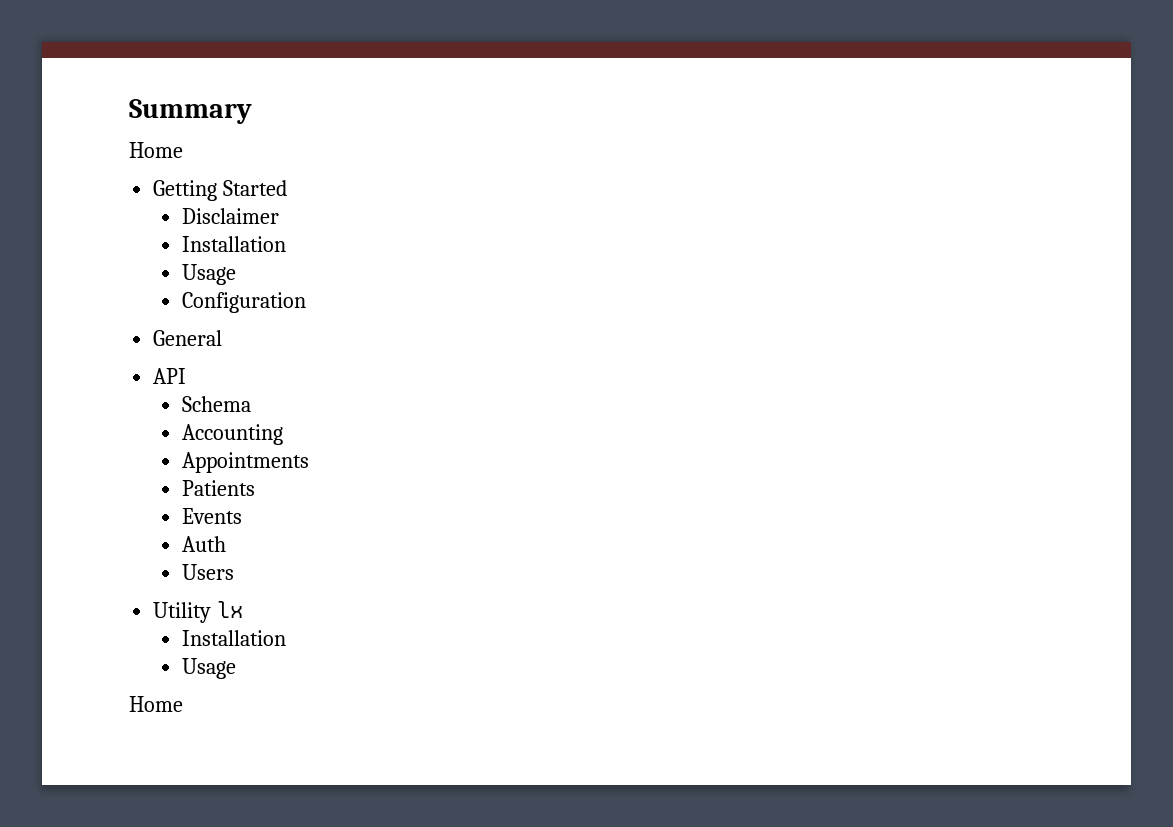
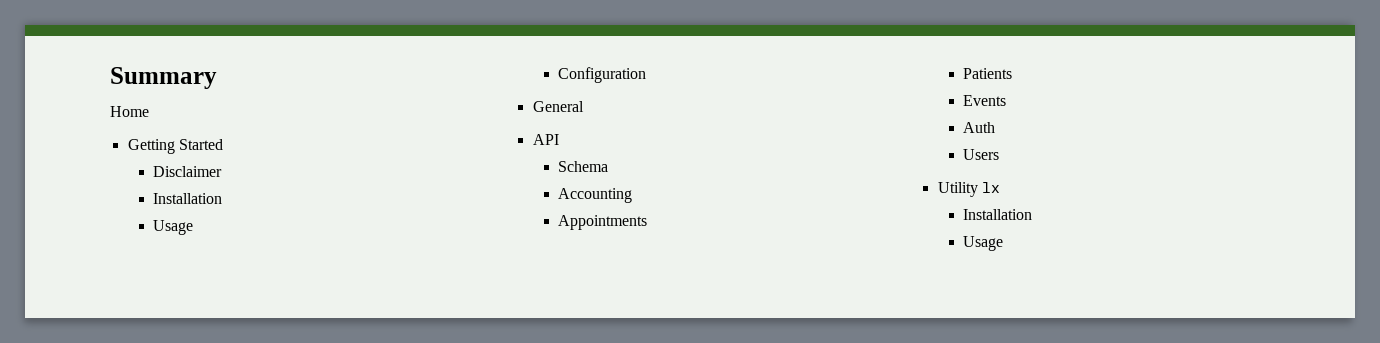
[129,696,183,712] // Home -> (1004, 243) none

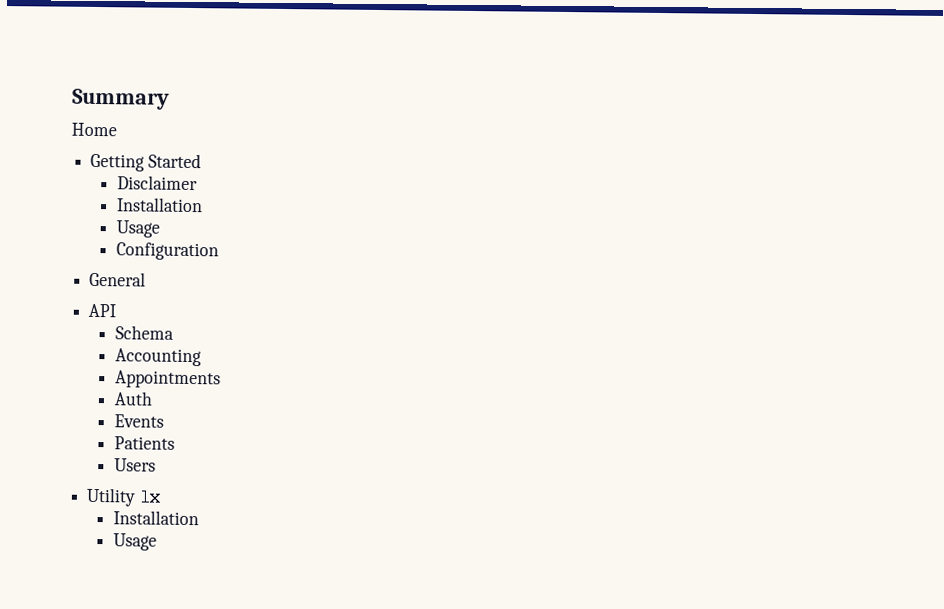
[963,68,1013,79] Patients -> [113,391,153,406] Auth
[963,122,996,133] Auth -> [113,436,175,450] Patients

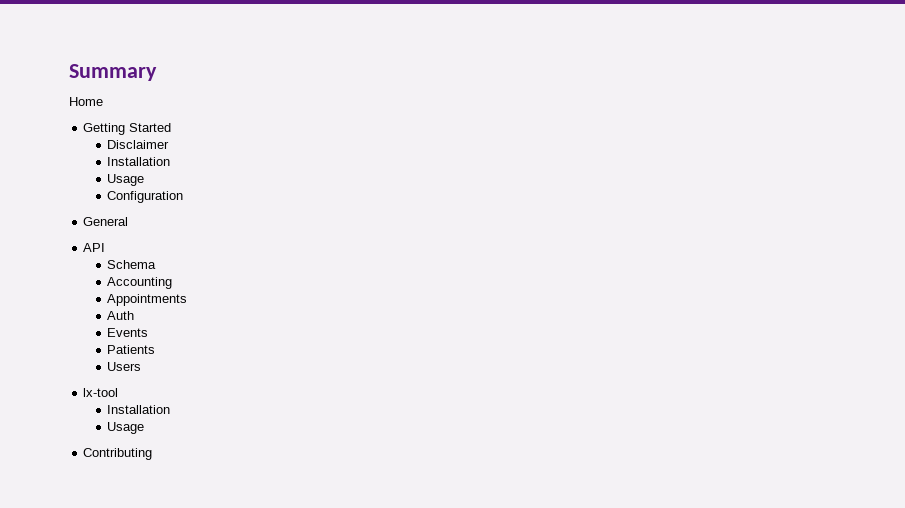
[86,487,161,507] [112,510,199,526] [112,533,157,551] Utility lx // Installation // Usage -> [83,388,119,397] [107,405,171,414] [107,422,145,434] [83,448,153,460] lx-tool // Installation // Usage // Contributing

